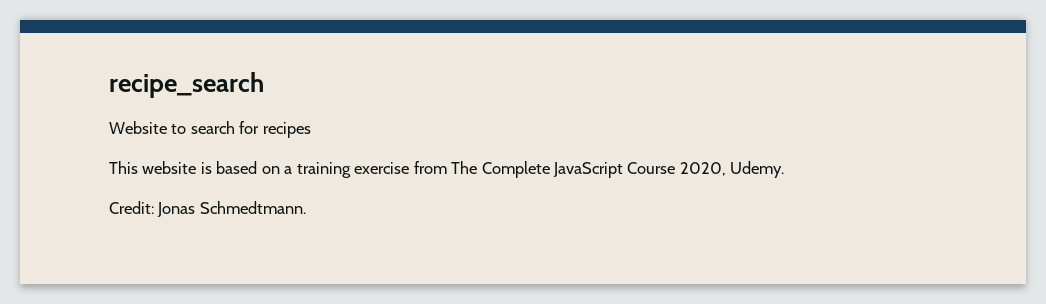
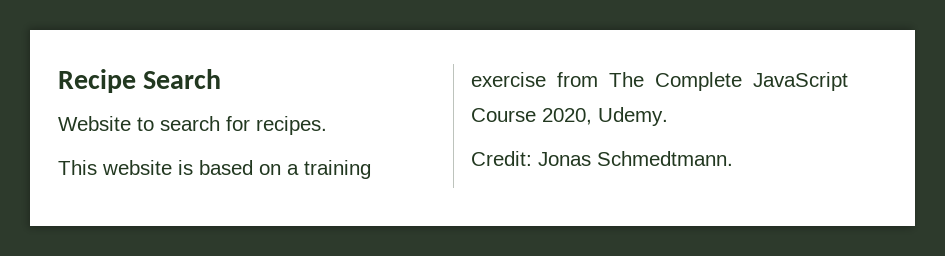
[109,72,264,98] recipe_search -> [58,69,222,93] Recipe Search
[262,122,311,138] recipes -> [256,116,327,135] recipes.

